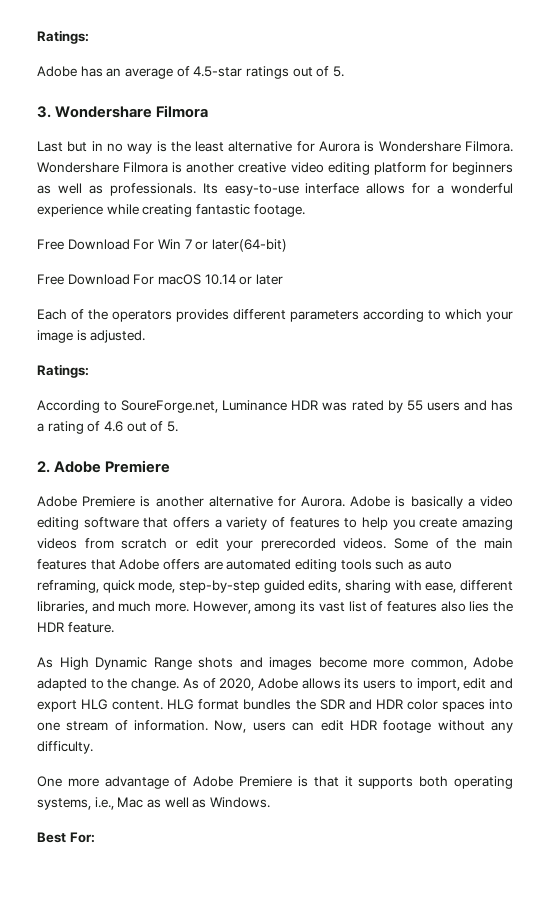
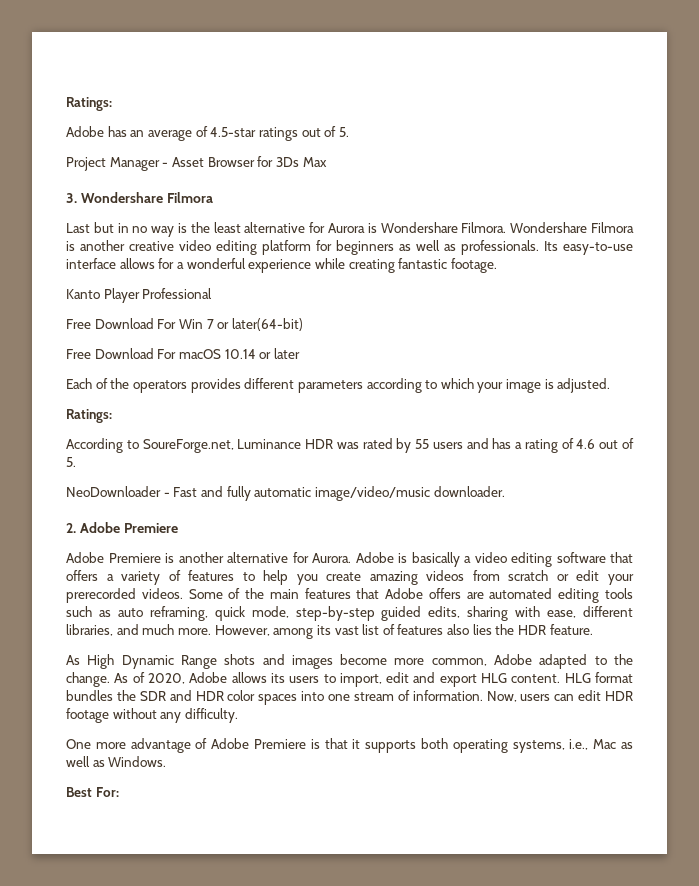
(344, 71) none -> [66,156,327,171] // Project Manager - Asset Browser for 3Ds Max
(305, 210) none -> [66,288,213,303] // Kanto Player Professional
(178, 426) none -> [66,486,505,501] // NeoDownloader - Fast and fully automatic image/video/music downloader.

